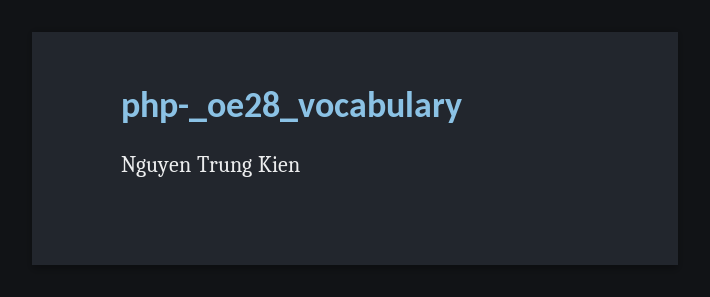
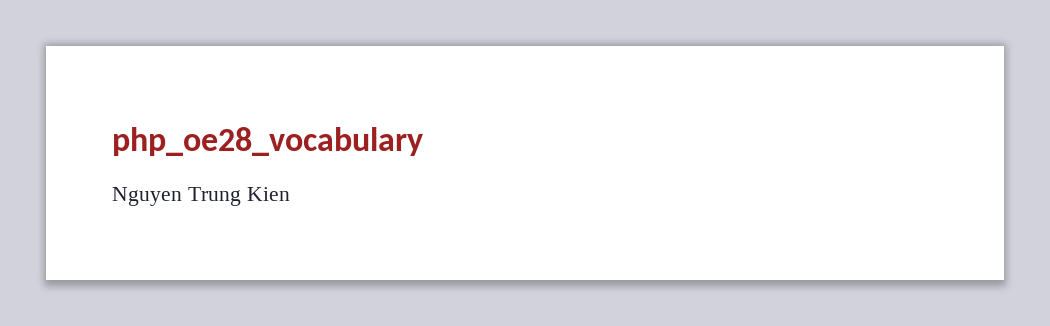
[121,91,462,123] php-_oe28_vocabulary -> [112,127,423,156] php_oe28_vocabulary

